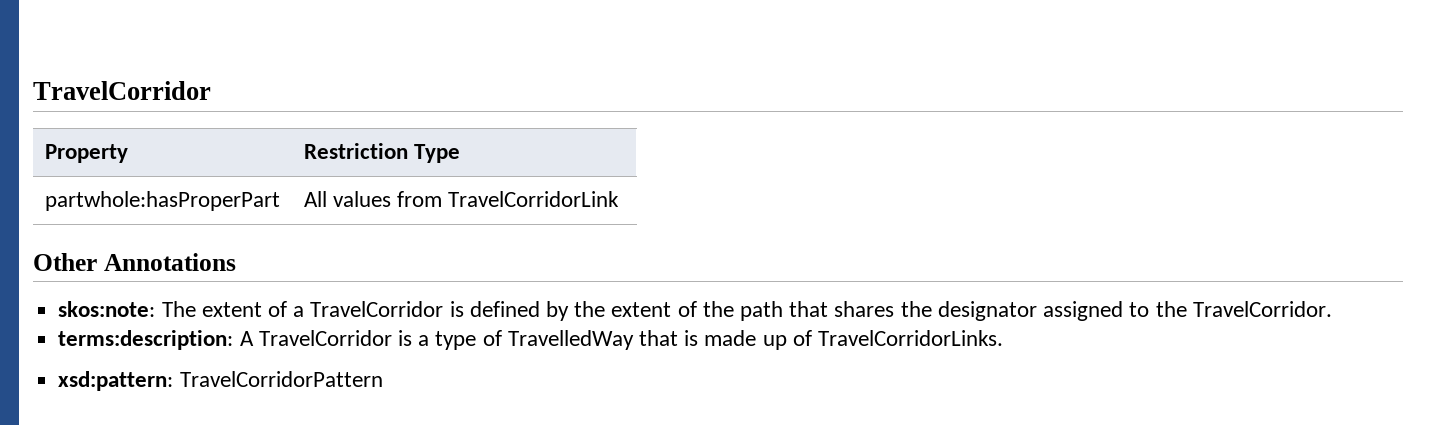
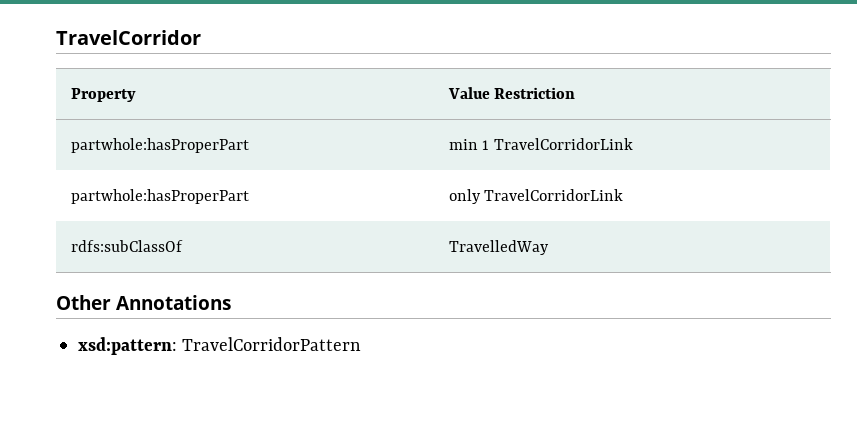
(128, 153) none -> [447,87,490,99] Value
[413,144,460,163] [44,191,280,211] [303,191,620,207] [33,253,236,271] [58,301,1332,321] [58,330,1004,350] Type // partwhole:hasProperPart | All values from TravelCorridorLink // Other Annotations // skos:note: The extent of a TravelCorridor is defined by the extent of the path that shares the designator assigned to the TravelCorridor. // terms:description: A TravelCorridor is a type of TravelledWay that is made up of TravelCorridorLinks. -> [70,138,249,153] [448,138,634,150] [70,189,249,204] [448,189,624,204] [70,240,183,252] [448,240,549,255] [56,295,231,310] // partwhole:hasProperPart | min 1 TravelCorridorLink // partwhole:hasProperPart | only TravelCorridorLink // rdfs:subClassOf | TravelledWay // Other Annotations

